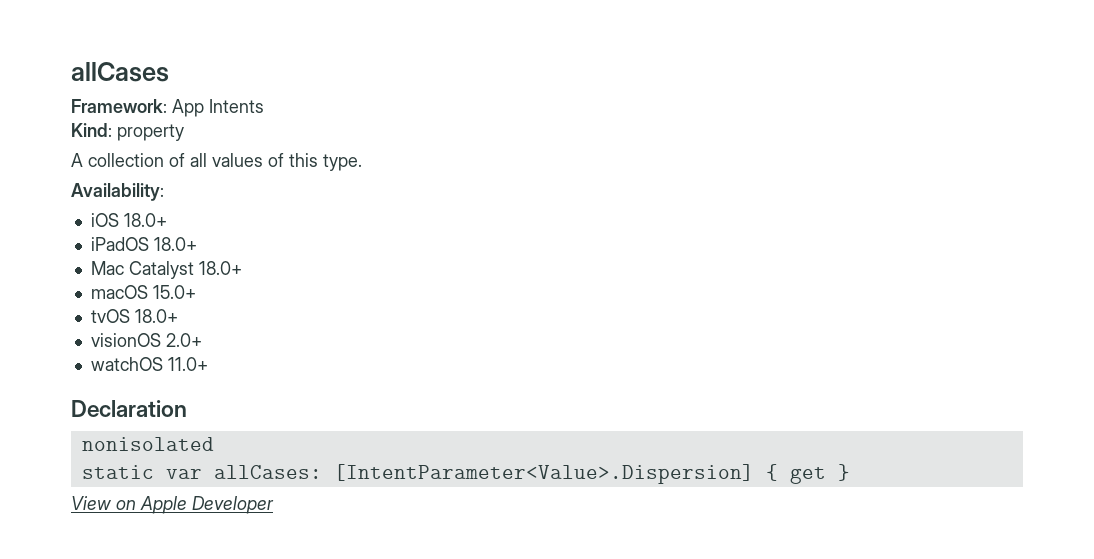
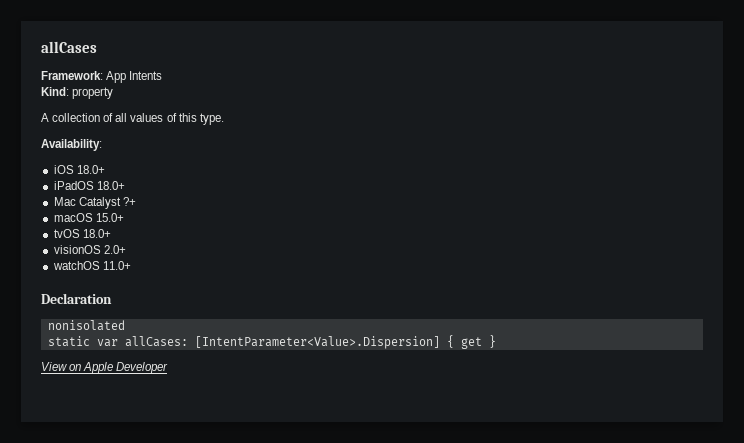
[198,261,242,275] 18.0+ -> [122,197,136,206] ?+

